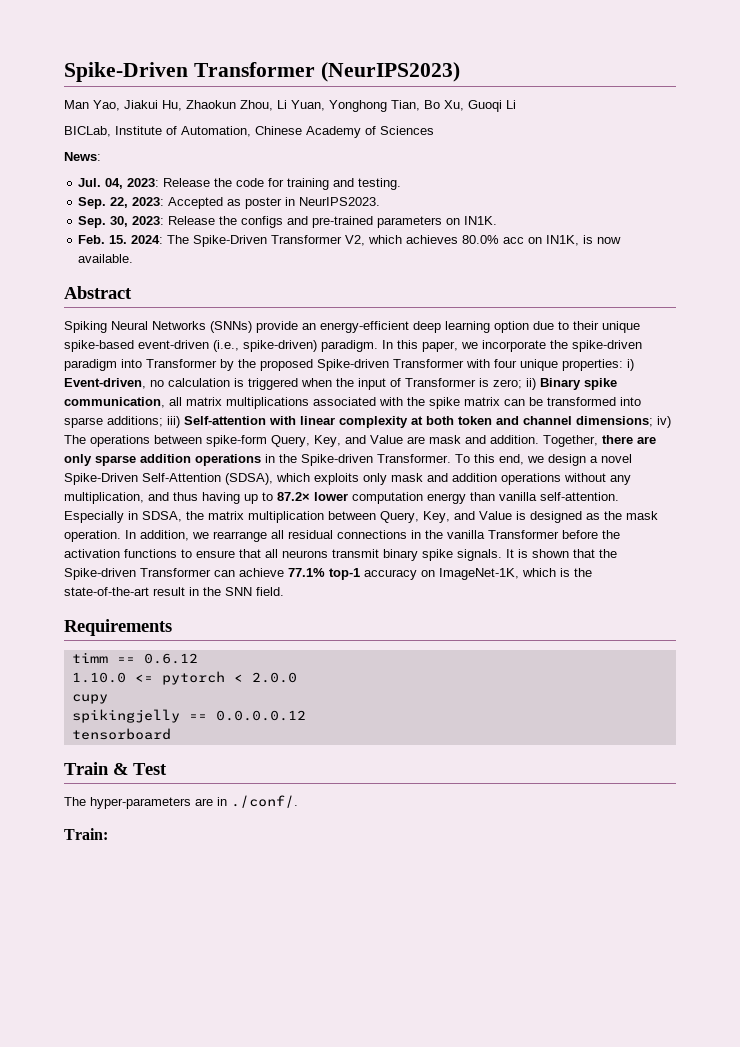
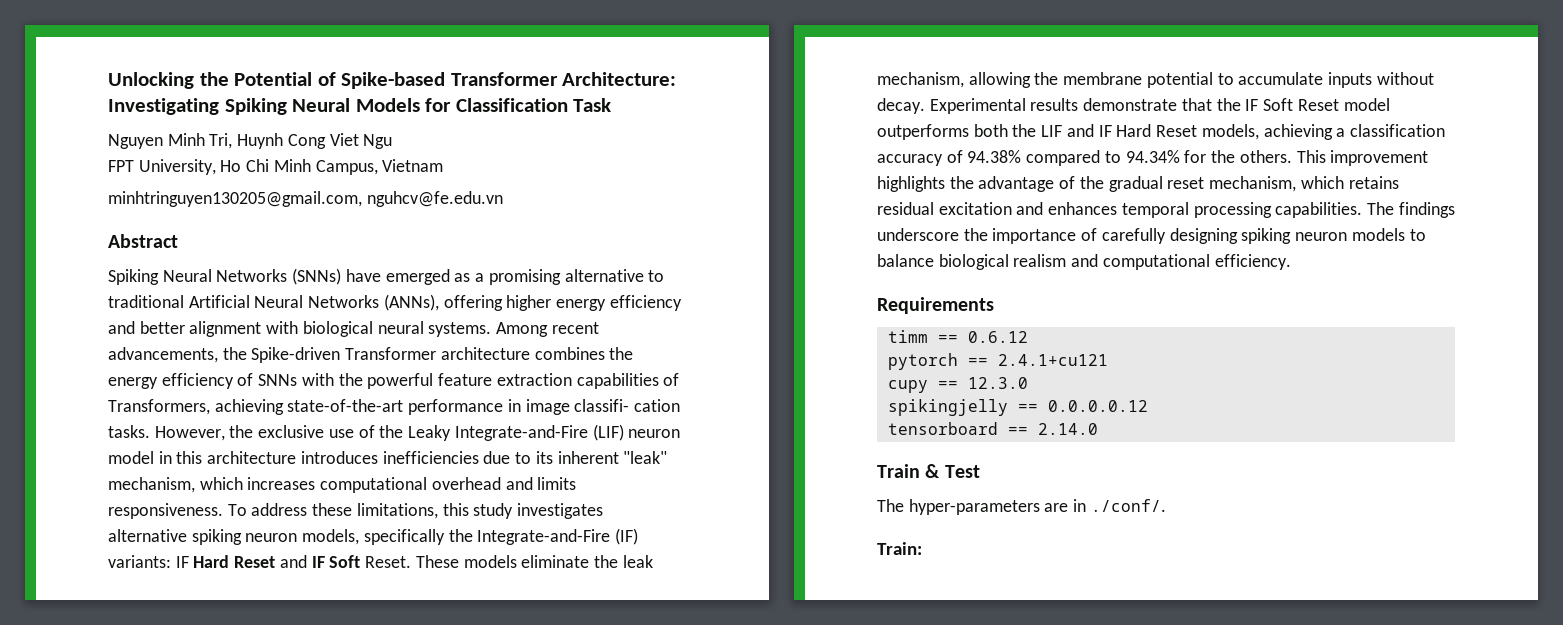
[64,62,460,82] [64,100,516,112] [64,126,434,138] [64,152,101,161] [78,178,402,190] [78,197,381,209] [78,216,498,228] [78,235,622,247] [78,254,134,263] Spike-Driven Transformer (NeurIPS2023) // Man Yao, Jiakui Hu, Zhaokun Zhou, Li Yuan, Yonghong Tian, Bo Xu, Guoqi Li // BICLab, Institute of Automation, Chinese Academy of Sciences // News: // Jul. 04, 2023: Release the code for training and testing. // Sep. 22, 2023: Accepted as poster in NeurIPS2023. // Sep. 30, 2023: Release the configs and pre-trained parameters on IN1K. // Feb. 15. 2024: The Spike-Driven Transformer V2, which achieves 80.0% acc on IN1K, is now available. -> [108,72,677,89] [108,98,612,115] [108,133,393,149] [108,159,444,175] [108,191,503,207] Unlocking the Potential of Spike-based Transformer Architecture: Investigating Spiking Neural Models for Classification Task // Nguyen Minh Tri, Huynh Cong Viet Ngu // FPT University, Ho Chi Minh Campus, Vietnam // minhtringuyen130205@gmail.com, nguhcv@fe.edu.vn
[256,321,640,333] [64,340,642,352] [64,359,634,371] [64,378,617,390] [64,397,641,409] [64,416,671,428] [64,435,656,447] [64,454,632,466] [64,473,631,485] [64,492,619,504] [64,511,658,523] [64,530,620,542] [64,549,617,561] [64,568,592,580] [64,587,284,596] provide an energy-efficient deep learning option due to their unique spike-based event-driven (i.e., spike-driven) paradigm. In this paper, we incorporate the spike-driven paradigm into Transformer by the proposed Spike-driven Transformer with four unique properties: i) Event-driven, no calculation is triggered when the input of Transformer is zero; ii) Binary spike communication, all matrix multiplications associated with the spike matrix can be transformed into sparse additions; iii) Self-attention with linear complexity at both token and channel dimensions; iv) The operations between spike-form Query, Key, and Value are mask and addition. Together, there are only sparse addition operations in the Spike-driven Transformer. To this end, we design a novel Spike-Driven Self-Attention (SDSA), which exploits only mask and addition operations without any multiplication, and thus having up to 87.2× lower computation energy than vanilla self-attention. Especially in SDSA, the matrix multiplication between Query, Key, and Value is designed as the mask operation. In addition, we rearrange all residual connections in the vanilla Transformer before the activation functions to ensure that all neurons transmit binary spike signals. It is shown that the Spike-driven Transformer can achieve 77.1% top-1 accuracy on ImageNet-1K, which is the state-of-the-art result in the SNN field. -> [345,269,665,285] [108,294,682,311] [108,321,599,337] [108,347,634,363] [108,373,680,389] [108,399,681,415] [108,424,681,441] [108,451,668,464] [108,477,577,493] [108,503,604,519] [108,528,639,545] [108,555,653,568] [877,72,1434,88] [877,98,1390,114] [877,124,1445,140] [877,150,1429,166] [877,176,1399,192] [877,202,1455,218] [877,228,1426,244] [877,254,1291,270] have emerged as a promising alternative to traditional Artificial Neural Networks (ANNs), offering higher energy efficiency and better alignment with biological neural systems. Among recent advancements, the Spike-driven Transformer architecture combines the energy efficiency of SNNs with the powerful feature extraction capabilities of Transformers, achieving state-of-the-art performance in image classifi- cation tasks. However, the exclusive use of the Leaky Integrate-and-Fire (LIF) neuron model in this architecture introduces inefficiencies due to its inherent "leak" mechanism, which increases computational overhead and limits responsiveness. To address these limitations, this study investigates alternative spiking neuron models, specifically the Integrate-and-Fire (IF) variants: IF Hard Reset and IF Soft Reset. These models eliminate the leak mechanism, allowing the membrane potential to accumulate inputs without decay. Experimental results demonstrate that the IF Soft Reset model outperforms both the LIF and IF Hard Reset models, achieving a classification accuracy of 94.38% compared to 94.34% for the others. This improvement highlights the advantage of the gradual reset mechanism, which retains residual excitation and enhances temporal processing capabilities. The findings underscore the importance of carefully designing spiking neuron models to balance biological realism and computational efficiency.
[71,671,297,685] 1.10.0 <= pytorch < 2.0.0 -> [887,353,1108,370] pytorch == 2.4.1+cu121
(108, 699) none -> [937,377,1028,389] == 12.3.0
(171, 734) none -> [1007,423,1098,435] == 2.14.0

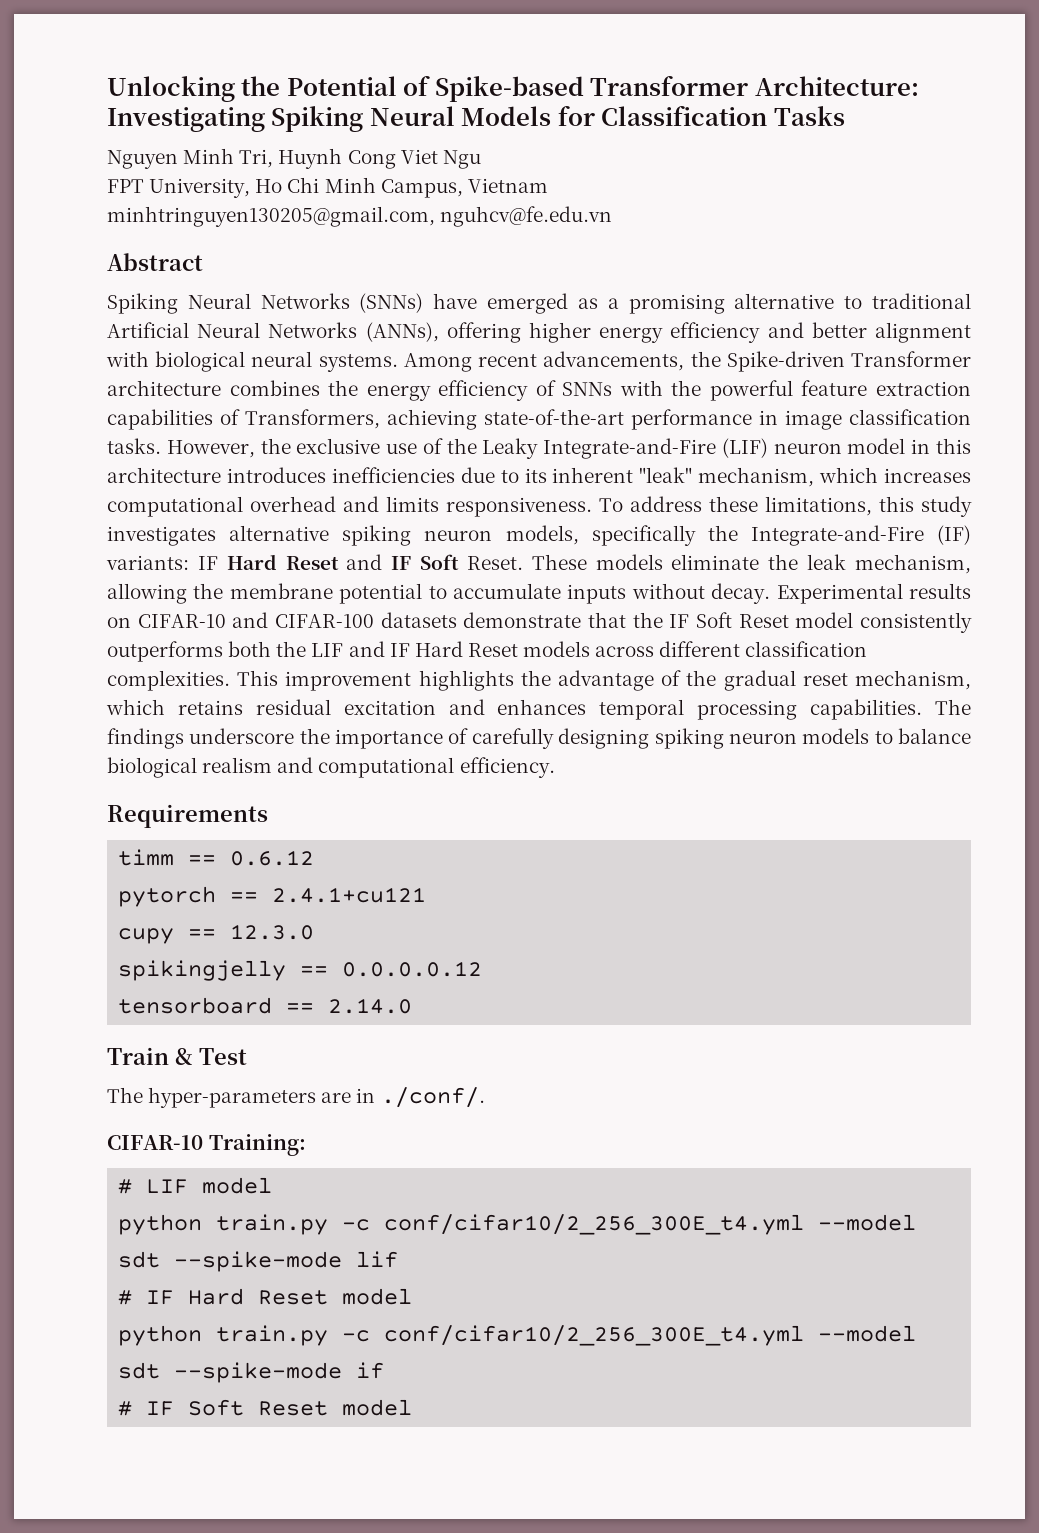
[573,98,612,112] Task -> [773,106,845,126] Tasks
[574,399,681,412] classifi- cation -> [849,409,971,425] classification
(1079, 104) none -> [107,612,457,628] on CIFAR-10 and CIFAR-100 datasets
(1390, 104) none -> [859,612,972,633] consistently
[1201,124,1445,140] [877,150,1292,166] models, achieving a classification accuracy of 94.38% compared to 94.34% for the others. -> [523,641,868,657] [107,670,230,691] models across different classification complexities.
[877,542,922,555] Train: -> [107,1134,306,1156] [118,1177,273,1194] [118,1214,917,1235] [118,1251,399,1272] [118,1288,413,1305] [118,1325,917,1346] [118,1362,385,1383] [118,1399,413,1416] CIFAR-10 Training: // # LIF model // python train.py -c conf/cifar10/2_256_300E_t4.yml --model sdt --spike-mode lif // # IF Hard Reset model // python train.py -c conf/cifar10/2_256_300E_t4.yml --model sdt --spike-mode if // # IF Soft Reset model

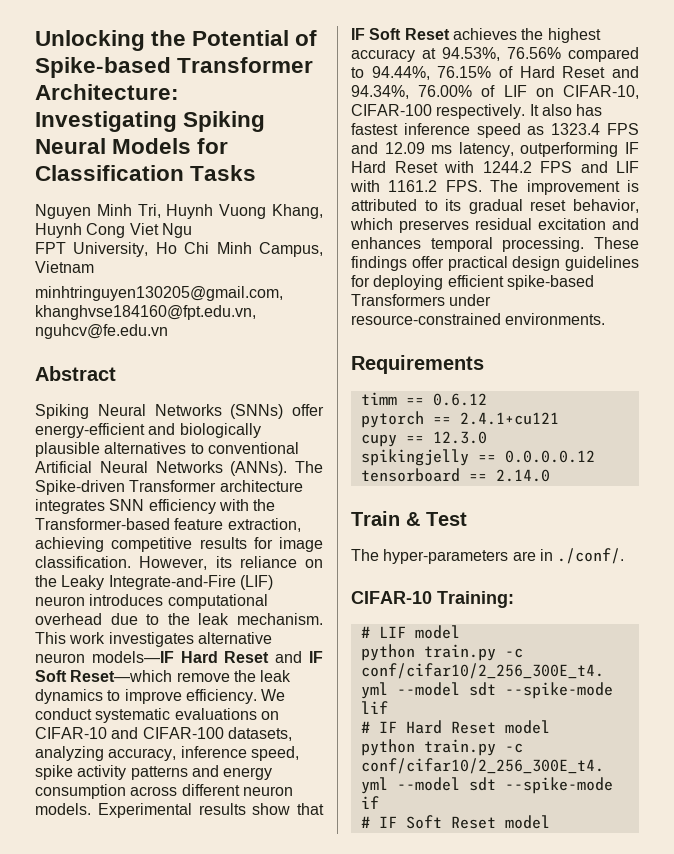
(343, 158) none -> [219,204,323,219] [35,223,82,238] Vuong Khang, Huynh
(435, 216) none -> [35,305,256,320] khanghvse184160@fpt.edu.vn,
[433,293,972,314] [107,322,972,343] [106,351,971,372] [107,380,971,401] [107,409,971,430] [107,438,443,458] have emerged as a promising alternative to traditional Artificial Neural Networks (ANNs), offering higher energy efficiency and better alignment with biological neural systems. Among recent advancements, the Spike-driven Transformer architecture combines the energy efficiency of SNNs with the powerful feature extraction capabilities of Transformers, achieving state-of-the-art performance in image classification tasks. However, the exclusive use of -> [292,404,324,416] [35,423,261,438] [35,442,299,457] [35,461,323,476] [35,480,303,495] [35,499,276,514] [35,518,301,532] [35,537,323,552] [35,556,323,570] offer energy-efficient and biologically plausible alternatives to conventional Artificial Neural Networks (ANNs). The Spike-driven Transformer architecture integrates SNN efficiency with the Transformer-based feature extraction, achieving competitive results for image classification. However, its reliance on
[847,438,971,454] [107,467,971,487] [107,496,972,517] [107,525,971,546] [106,555,218,570] model in this architecture introduces inefficiencies due to its inherent "leak" mechanism, which increases computational overhead and limits responsiveness. To address these limitations, this study investigates alternative spiking neuron models, specifically the Integrate-and-Fire (IF) variants: IF -> [89,594,268,609] [35,613,323,625] [35,632,272,647] [35,651,174,663] introduces computational overhead due to the leak mechanism. This work investigates alternative neuron models—IF
[466,554,971,574] [107,583,971,604] [107,612,972,633] [107,641,868,662] [107,670,972,691] [106,699,243,715] Reset. These models eliminate the leak mechanism, allowing the membrane potential to accumulate inputs without decay. Experimental results on CIFAR-10 and CIFAR-100 datasets demonstrate that the IF Soft Reset model consistently outperforms both the LIF and IF Hard Reset models across different classification complexities. This improvement highlights the advantage of the gradual reset mechanism, which retains -> [70,670,292,682] [35,689,286,704] [35,708,279,723] [35,727,292,741] [35,746,299,761] [35,765,273,780] [35,784,293,799] [35,803,324,818] [351,28,601,43] [351,47,639,62] [351,66,639,80] [351,85,639,99] [351,104,603,119] [351,123,639,138] [351,142,639,157] [351,161,639,173] [350,180,639,195] [351,199,639,214] [350,218,469,233] Reset—which remove the leak dynamics to improve efficiency. We conduct systematic evaluations on CIFAR-10 and CIFAR-100 datasets, analyzing accuracy, inference speed, spike activity patterns and energy consumption across different neuron models. Experimental results show that IF Soft Reset achieves the highest accuracy at 94.53%, 76.56% compared to 94.44%, 76.15% of Hard Reset and 94.34%, 76.00% of LIF on CIFAR-10, CIFAR-100 respectively. It also has fastest inference speed as 1323.4 FPS and 12.09 ms latency, outperforming IF Hard Reset with 1244.2 FPS and LIF with 1161.2 FPS. The improvement is attributed to its gradual reset behavior, which preserves
[697,699,972,720] [107,728,972,749] [107,757,555,778] processing capabilities. The findings underscore the importance of carefully designing spiking neuron models to balance biological realism and computational efficiency. -> [502,237,639,252] [351,256,639,271] [351,275,594,290] [351,294,492,306] [351,313,606,325] processing. These findings offer practical design guidelines for deploying efficient spike-based Transformers under resource-constrained environments.

